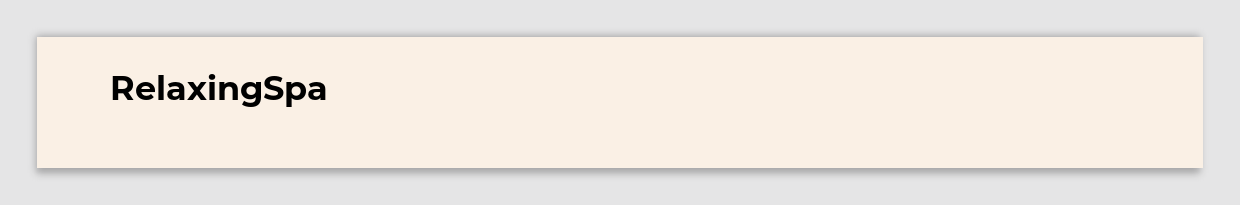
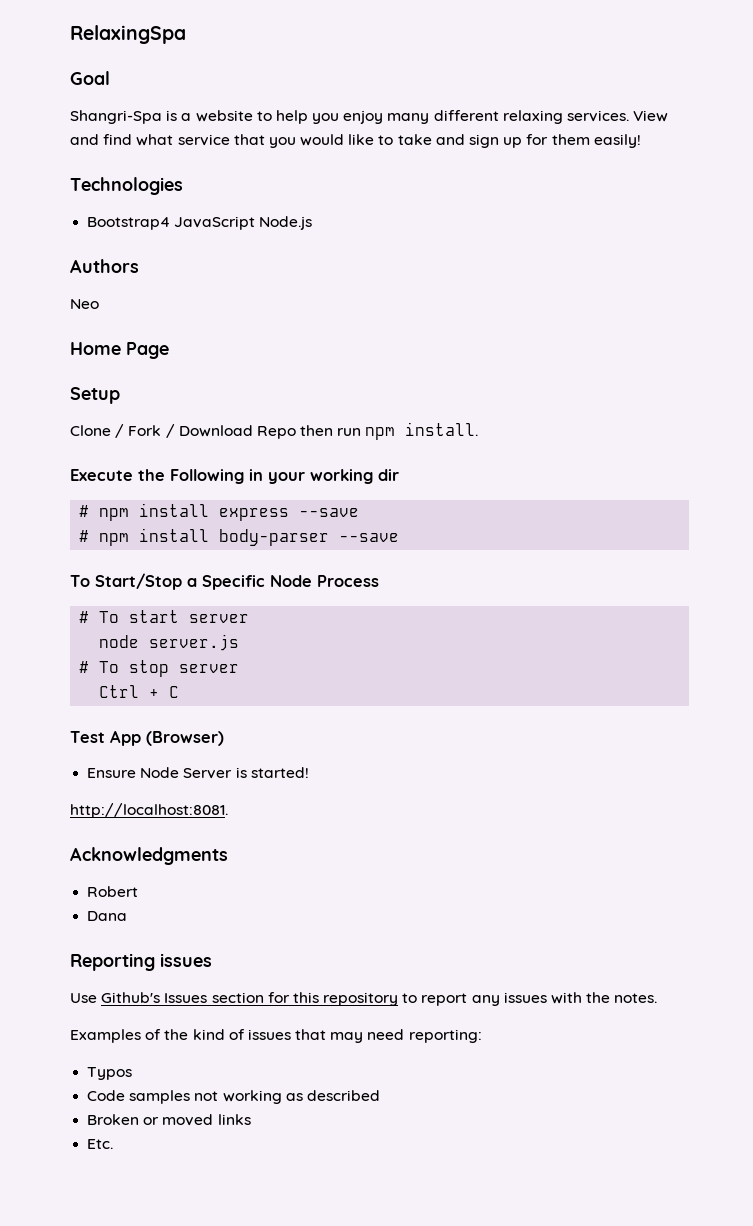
(328, 90) none -> [70,71,110,85] [70,110,669,124] [70,134,641,148] [70,177,183,195] [87,216,313,230] [70,259,139,273] [70,299,99,309] [70,342,169,359] [70,387,120,404] [70,422,479,440] [70,469,399,484] [79,503,360,521] [79,528,400,546] [70,573,379,590] [79,610,250,623] [99,634,240,651] [79,660,240,677] [99,685,180,698] [70,730,224,746] [87,767,309,779] [70,803,228,818] [70,847,228,865] [87,886,139,897] [87,911,128,921] [70,953,212,971] [70,992,658,1006] [70,1029,482,1043] [87,1067,133,1080] [87,1090,380,1104] [87,1114,251,1126] [87,1139,114,1149] // Goal // Shangri-Spa is a website to help you enjoy many different relaxing services. View and find what service that you would like to take and sign up for them easily! // Technologies // Bootstrap4 JavaScript Node.js // Authors // Neo // Home Page // Setup // Clone / Fork / Download Repo then run npm install. // Execute the Following in your working dir // # npm install express --save // # npm install body-parser --save // To Start/Stop a Specific Node Process // # To start server // node server.js // # To stop server // Ctrl + C // Test App (Browser) // Ensure Node Server is started! // http://localhost:8081. // Acknowledgments // Robert // Dana // Reporting issues // Use Github's Issues section for this repository to report any issues with the notes. // Examples of the kind of issues that may need reporting: // Typos // Code samples not working as described // Broken or moved links // Etc.

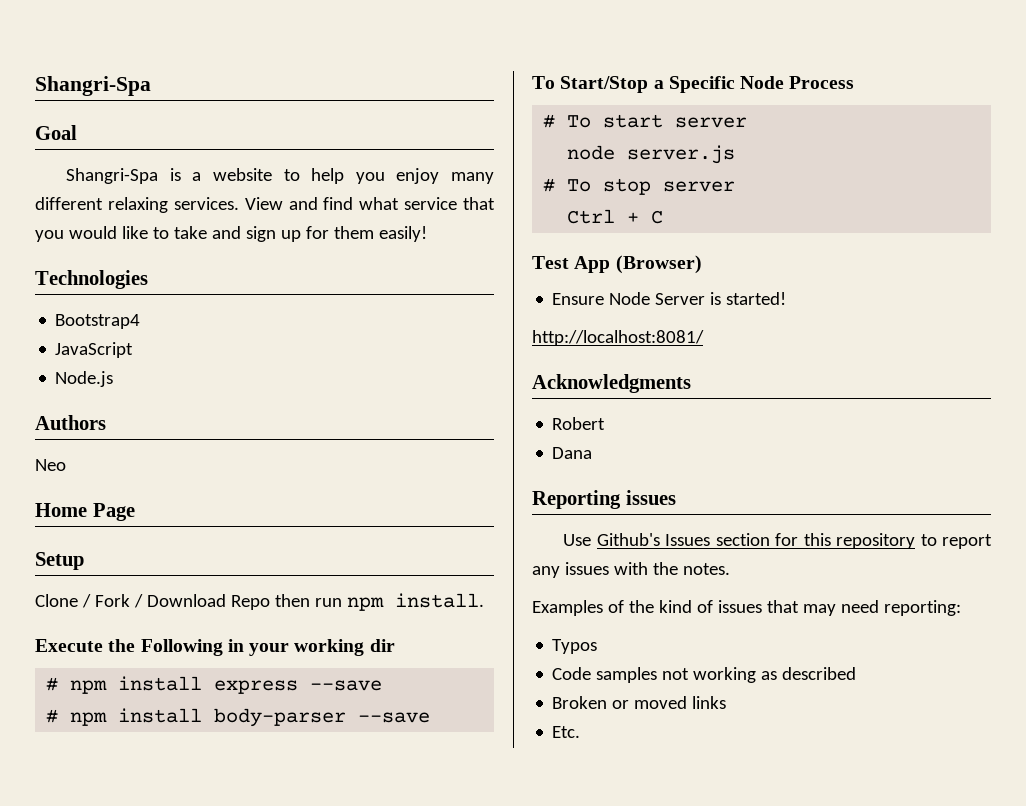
[70,25,186,44] RelaxingSpa -> [35,76,151,96] Shangri-Spa
(171, 223) none -> (141, 321) //
(256, 223) none -> (134, 350) //
[70,803,228,818] http://localhost:8081. -> [532,330,704,346] http://localhost:8081/

